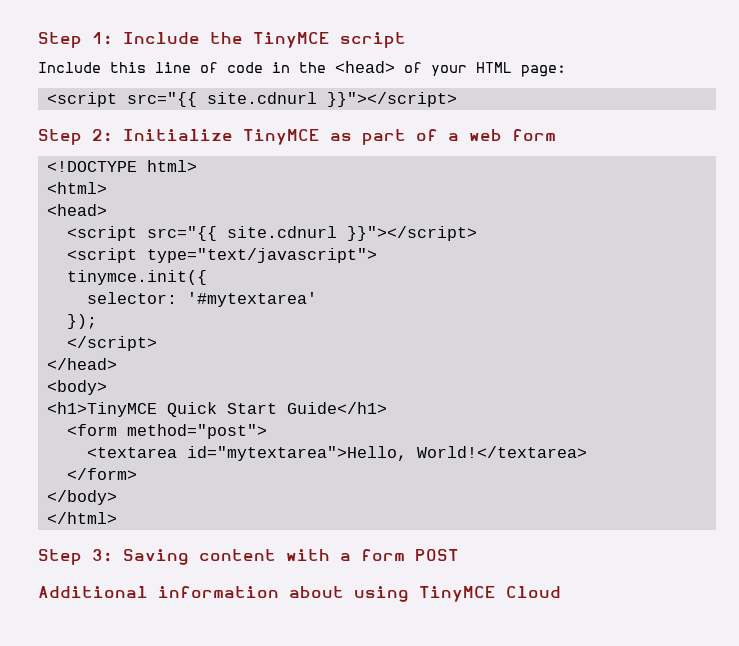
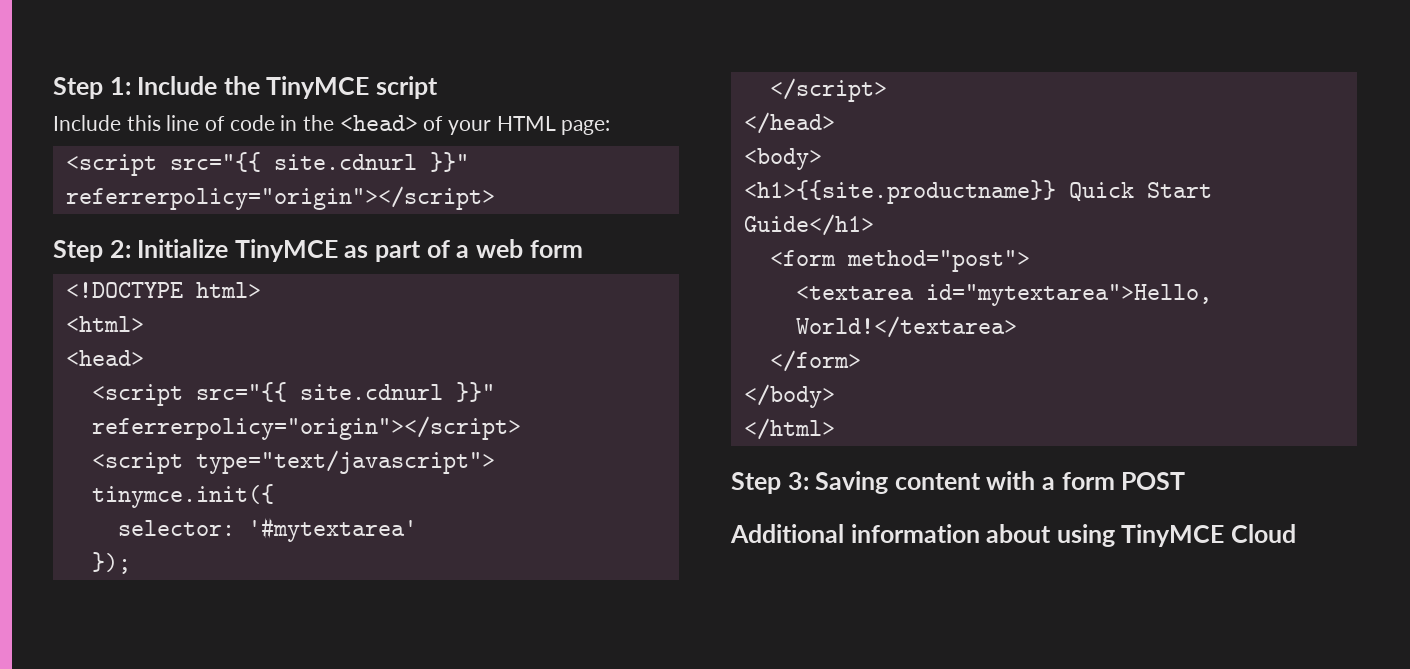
[326,92,457,107] }}"></script> -> [429,152,469,172] [65,186,495,210] }}" referrerpolicy="origin"></script>
[346,226,477,241] }}"></script> -> [455,382,495,402] [91,416,521,440] }}" referrerpolicy="origin"></script>
[46,402,157,417] <h1>TinyMCE -> [743,180,1056,204] <h1>{{site.productname}}

